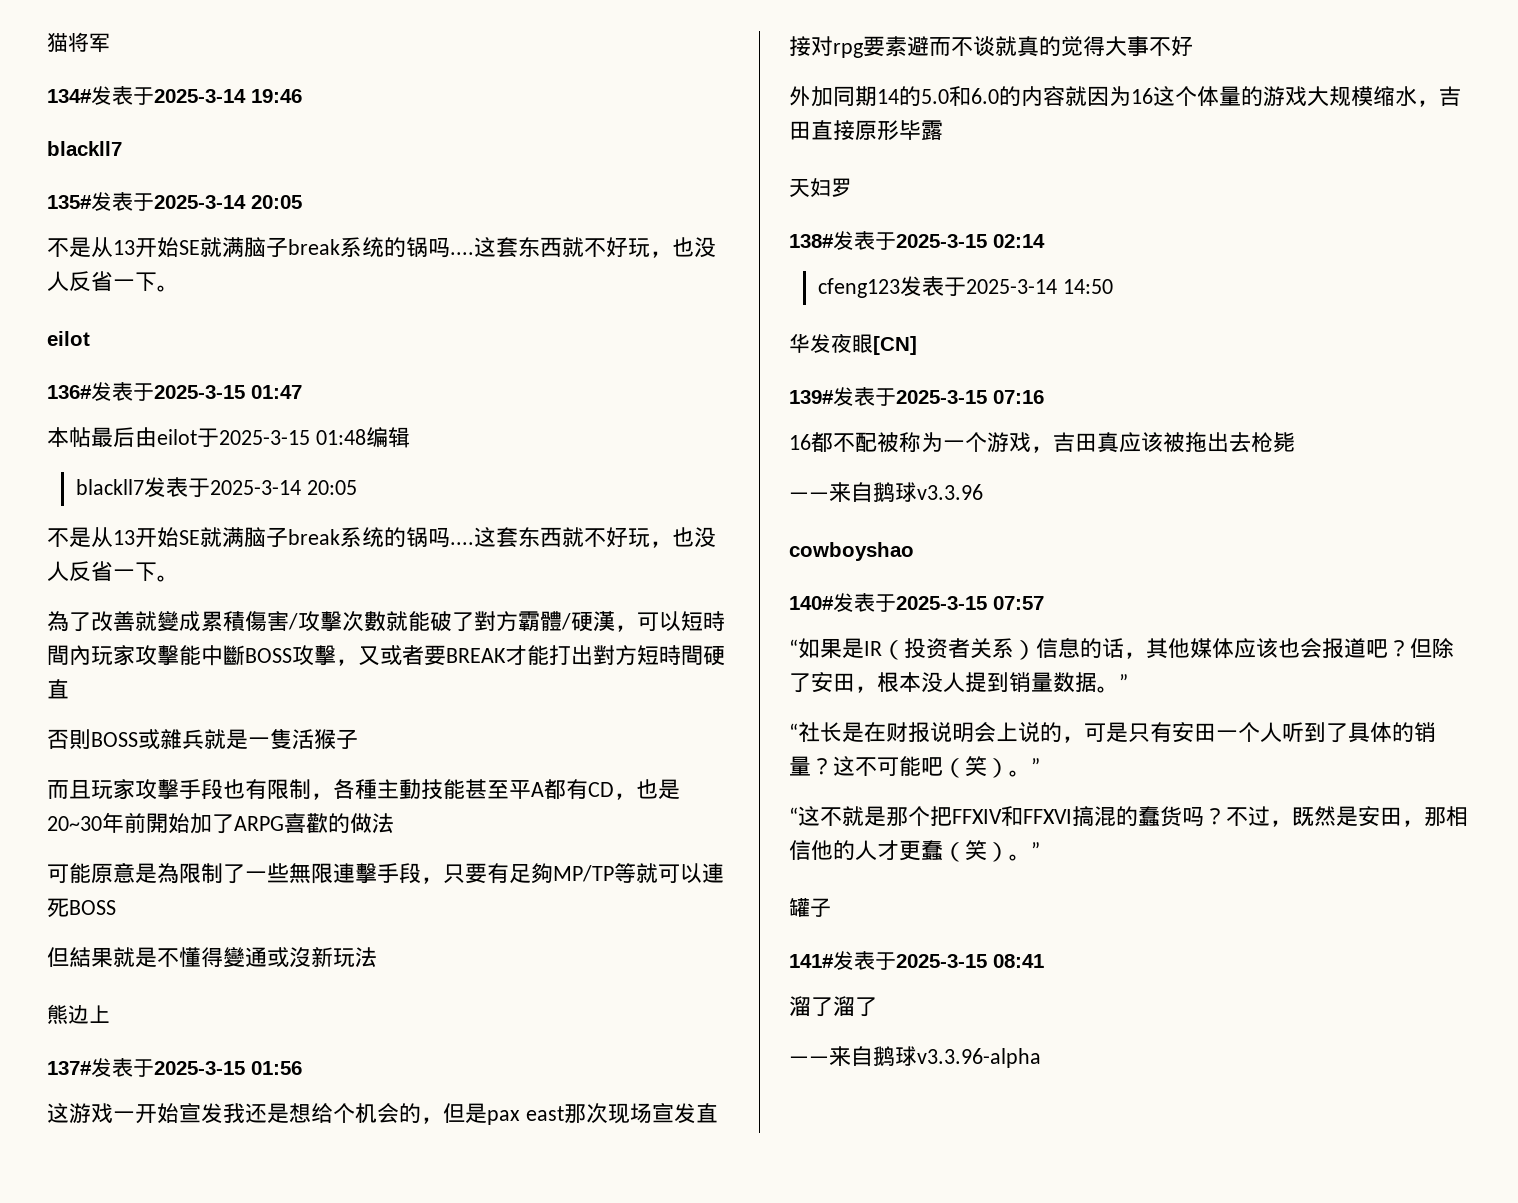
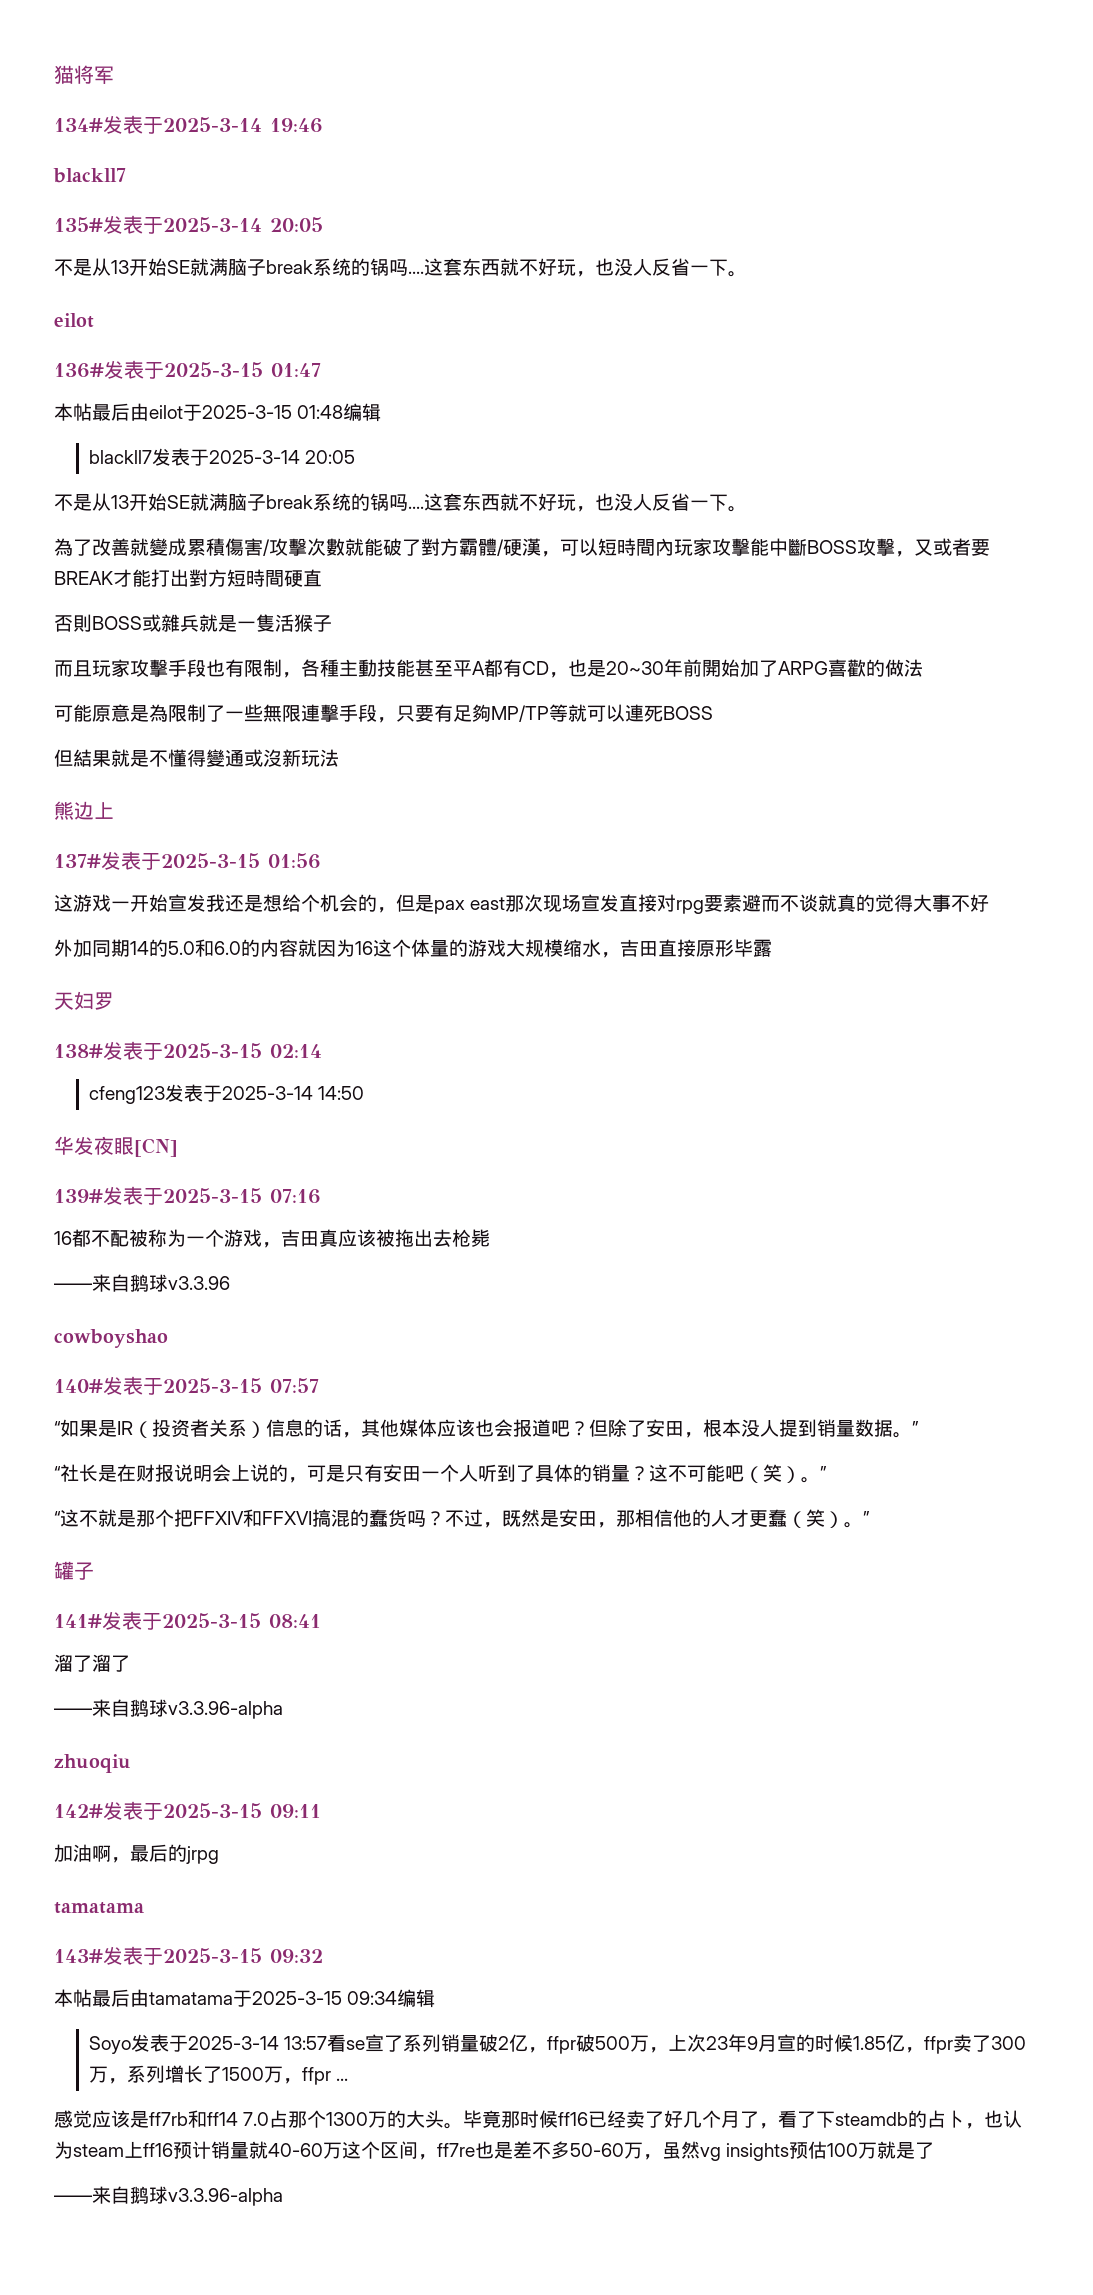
(1041, 1058) none -> [54,1754,131,1773] [54,1801,321,1820] [54,1844,219,1864] [54,1902,144,1914] [54,1946,323,1965] [54,1989,436,2008] [89,2034,1027,2054] [89,2065,349,2085] [54,2110,1023,2129] [54,2141,935,2161] [54,2186,283,2206] // zhuoqiu // 142#发表于2025-3-15 09:11 // 加油啊，最后的jrpg // tamatama // 143#发表于2025-3-15 09:32 // 本帖最后由tamatama于2025-3-15 09:34编辑 // Soyo发表于2025-3-14 13:57看se宣了系列销量破2亿，ffpr破500万，上次23年9月宣的时候1.85亿，ffpr卖了300万，系列增长了1500万，ffpr ... // 感觉应该是ff7rb和ff14 7.0占那个1300万的大头。毕竟那时候ff16已经卖了好几个月了，看了下steamdb的占卜，也认为steam上ff16预计销量就40-60万这个区间，ff7re也是差不多50-60万，虽然vg insights预估100万就是了 // ——来自鹅球v3.3.96-alpha

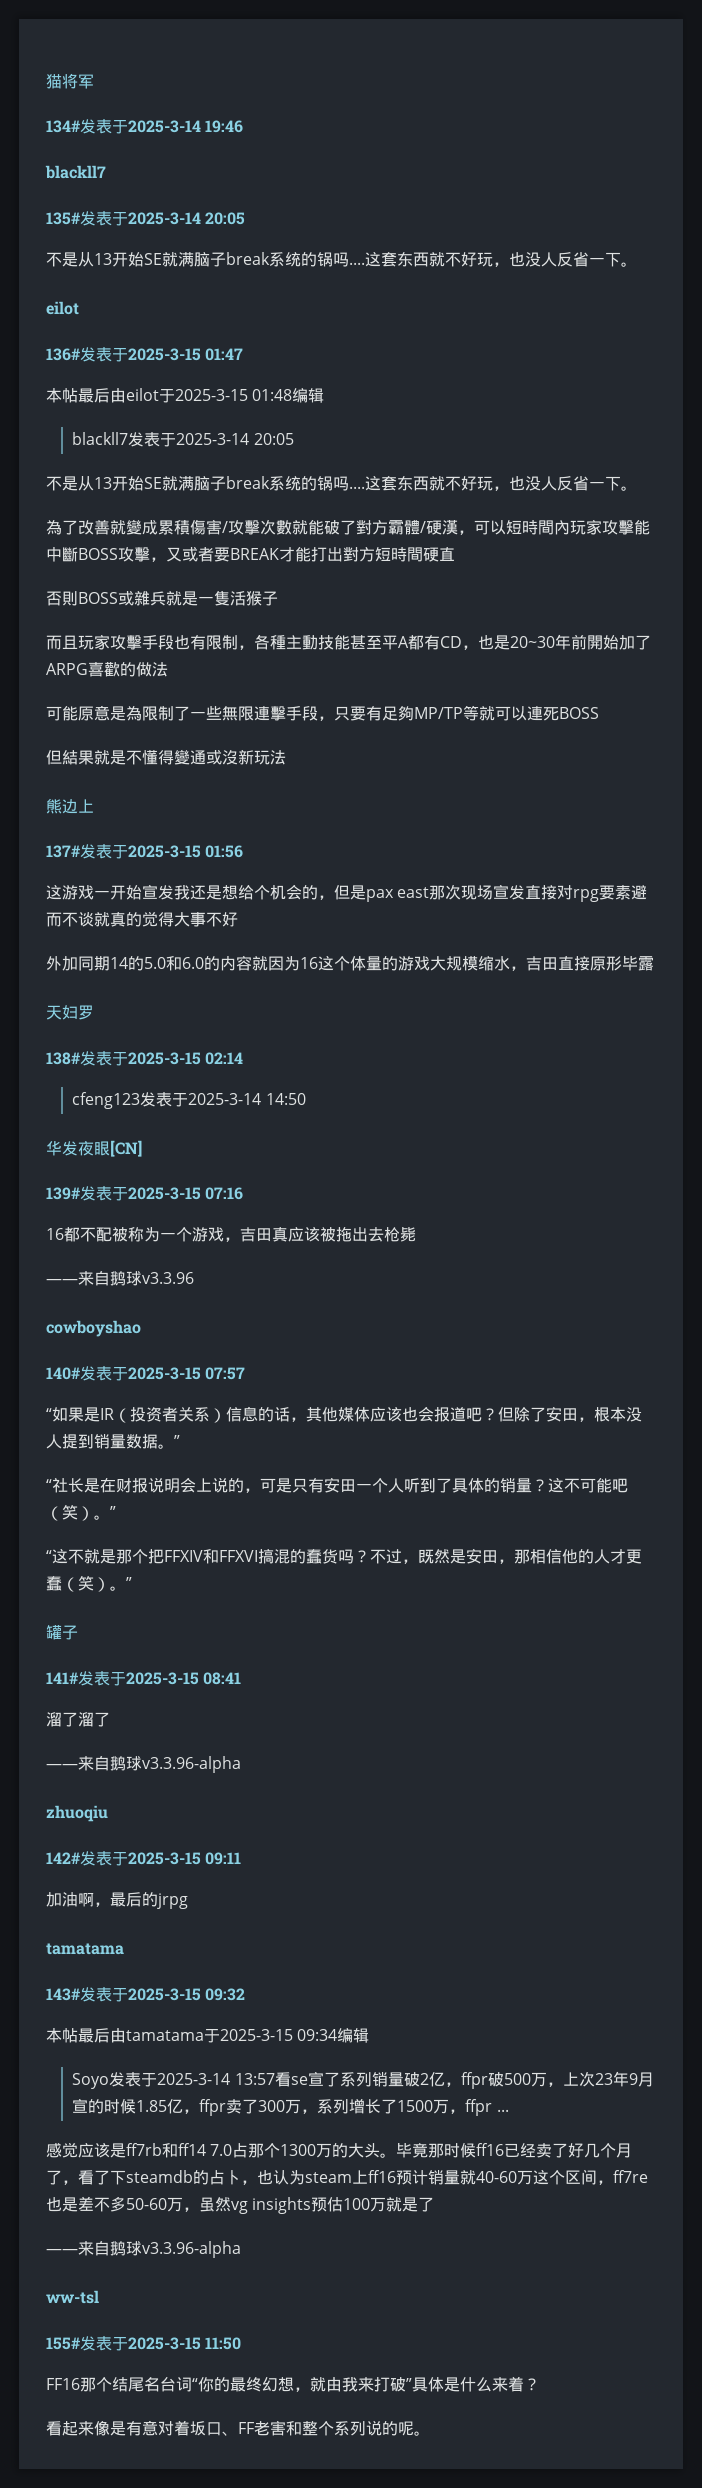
(283, 2197) none -> [46,2290,99,2304] [46,2336,242,2351] [46,2376,540,2392] [46,2420,430,2436] // ww-tsl // 155#发表于2025-3-15 11:50 // FF16那个结尾名台词“你的最终幻想，就由我来打破”具体是什么来着？ // 看起来像是有意对着坂口、FF老害和整个系列说的呢。

